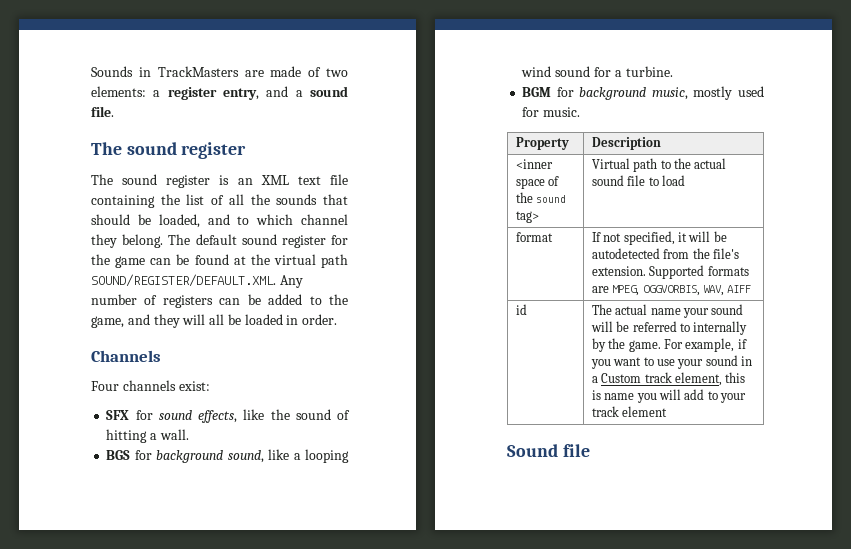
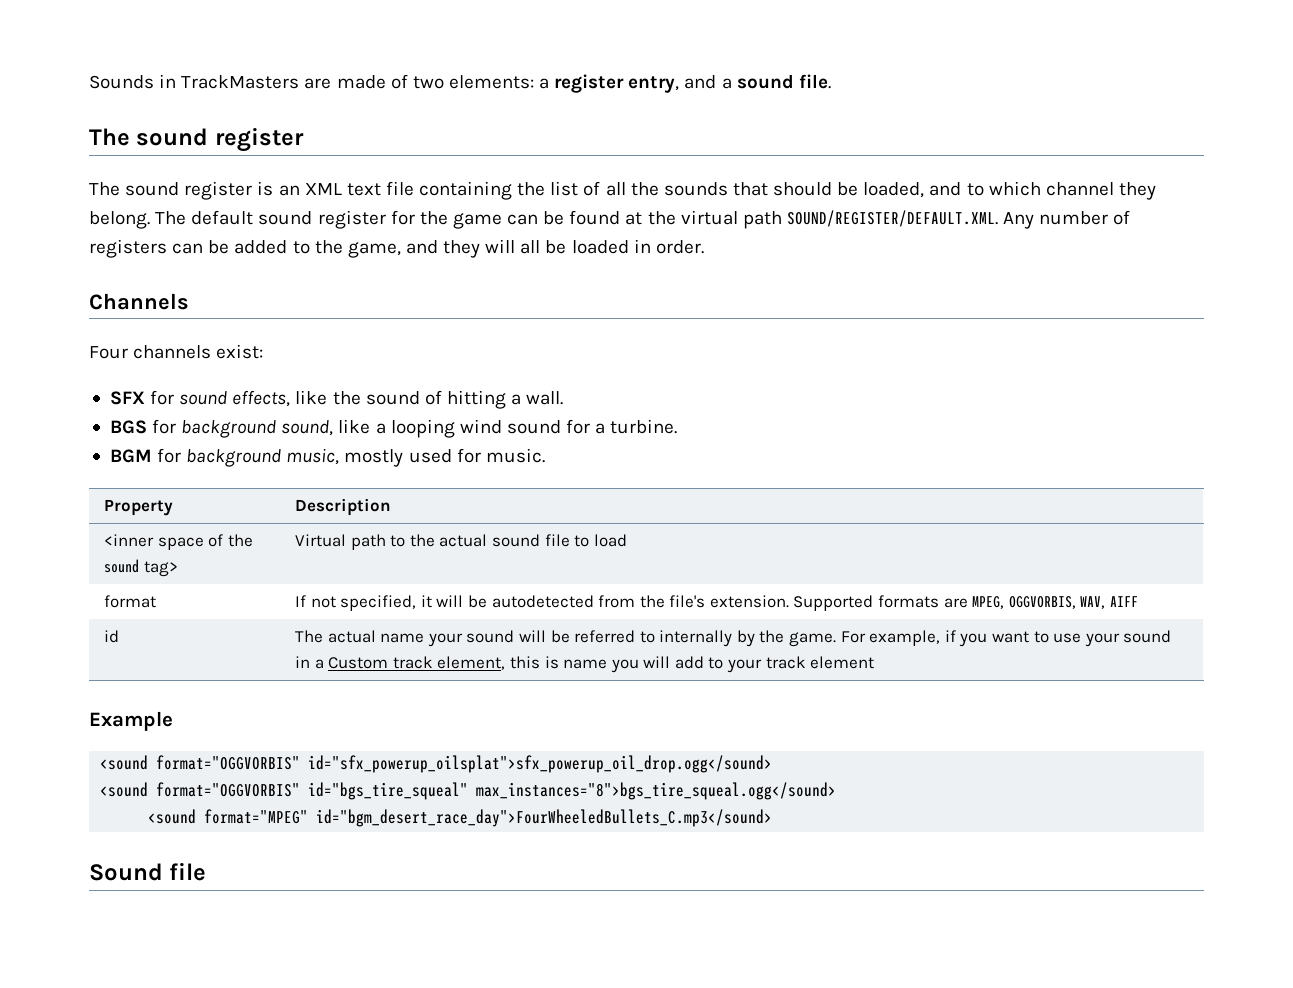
(668, 411) none -> [89,711,173,731] [100,755,773,773] [100,782,837,800] [148,809,773,827] // Example // <sound format="OGGVORBIS" id="sfx_powerup_oilsplat">sfx_powerup_oil_drop.ogg</sound> // <sound format="OGGVORBIS" id="bgs_tire_squeal" max_instances="8">bgs_tire_squeal.ogg</sound> // <sound format="MPEG" id="bgm_desert_race_day">FourWheeledBullets_C.mp3</sound>

